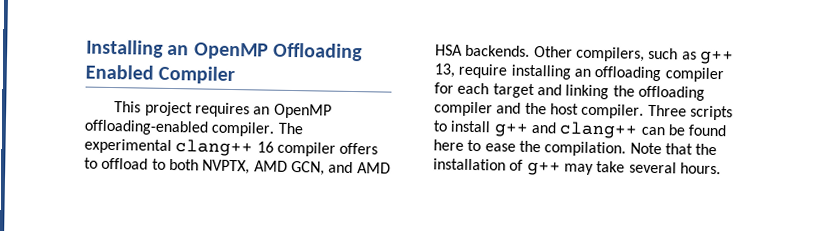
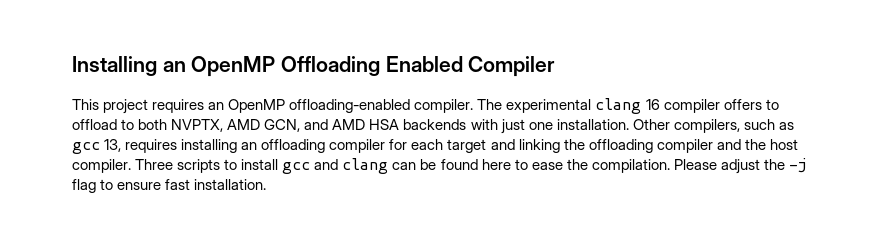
[175,139,254,157] clang++ -> [595,98,642,114] clang
[465,44,531,57] backends. -> [403,119,629,134] backends with just one installation.
[699,49,734,65] [434,63,508,79] g++ 13, require -> [72,139,178,154] gcc 13, requires
[493,121,639,139] g++ and clang++ -> [282,158,389,174] gcc and clang
[629,142,718,156] [433,158,721,176] Note that the installation of g++ may take several hours. -> [673,158,806,174] [72,179,267,193] Please adjust the -j flag to ensure fast installation.

